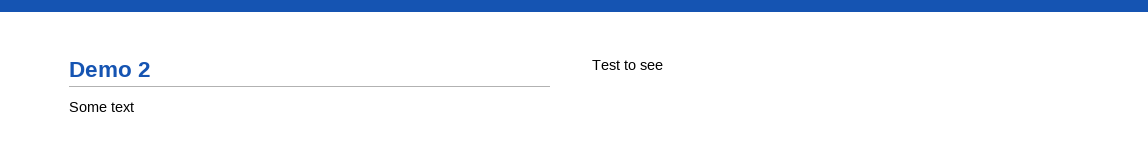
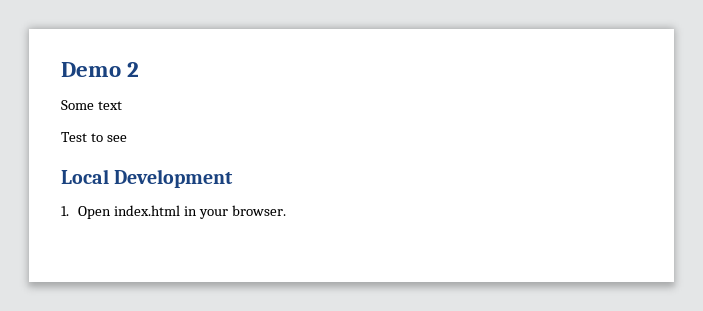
(663, 66) none -> [61,169,234,188] [61,205,286,219] // Local Development // 1. Open index.html in your browser.

